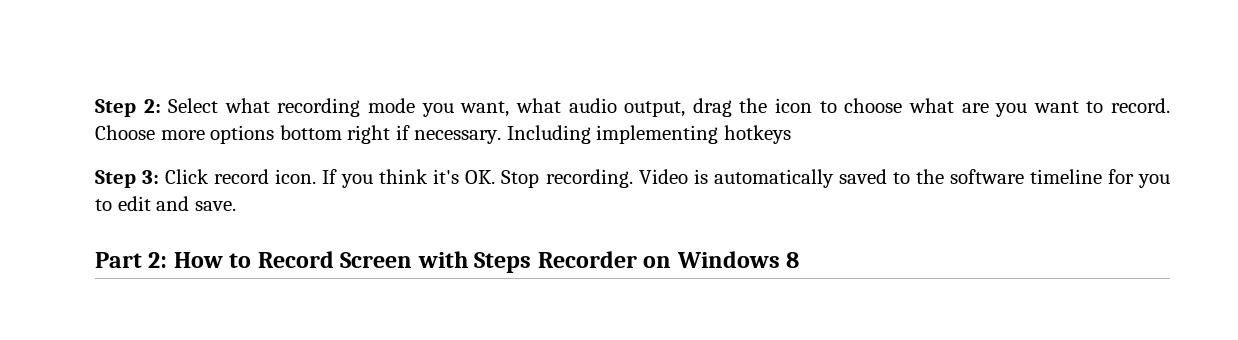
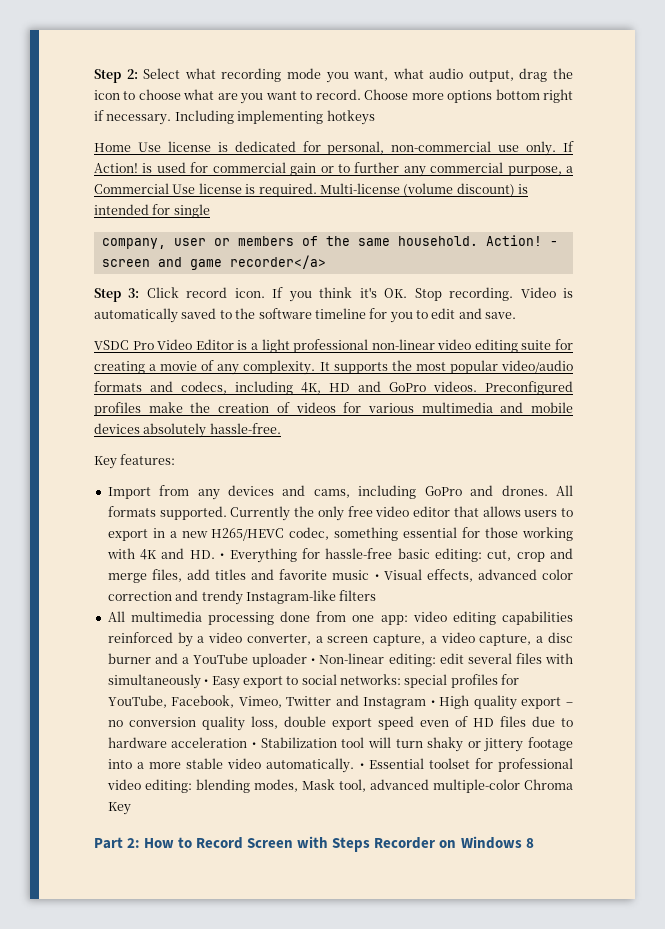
(791, 134) none -> [94,141,574,156] [94,162,573,177] [94,183,528,197] [94,204,210,218] [101,235,558,249] [101,255,326,270] // Home Use license is dedicated for personal, non-commercial use only. If Action! is used for commercial gain or to further any commercial purpose, a Commercial Use license is required. Multi-license (volume discount) is intended for single // company, user or members of the same household. Action! - screen and game recorder</a>
(236, 206) none -> [94,339,573,353] [94,360,573,375] [94,381,573,395] [94,402,573,416] [94,423,281,438] [94,454,176,469] [107,485,573,500] [107,506,573,521] [107,527,573,541] [106,548,573,563] [107,569,573,583] [107,590,377,605] [107,611,574,625] [107,632,573,647] [107,653,573,667] [107,674,520,689] [107,695,573,710] [107,716,573,731] [107,737,573,752] [107,758,573,773] [106,779,573,793] [107,802,131,815] // VSDC Pro Video Editor is a light professional non-linear video editing suite for creating a movie of any complexity. It supports the most popular video/audio formats and codecs, including 4K, HD and GoPro videos. Preconfigured profiles make the creation of videos for various multimedia and mobile devices absolutely hassle-free. // Key features: // Import from any devices and cams, including GoPro and drones. All formats supported. Сurrently the only free video editor that allows users to export in a new H265/HEVC codec, something essential for those working with 4K and HD. • Everything for hassle-free basic editing: cut, crop and merge files, add titles and favorite music • Visual effects, advanced color correction and trendy Instagram-like filters // All multimedia processing done from one app: video editing capabilities reinforced by a video converter, a screen capture, a video capture, a disc burner and a YouTube uploader • Non-linear editing: edit several files with simultaneously • Easy export to social networks: special profiles for YouTube, Facebook, Vimeo, Twitter and Instagram • High quality export – no conversion quality loss, double export speed even of HD files due to hardware acceleration • Stabilization tool will turn shaky or jittery footage into a more stable video automatically. • Essential toolset for professional video editing: blending modes, Mask tool, advanced multiple-color Chroma Key

